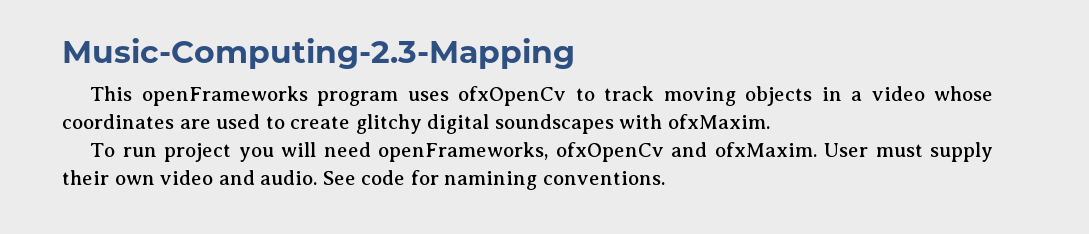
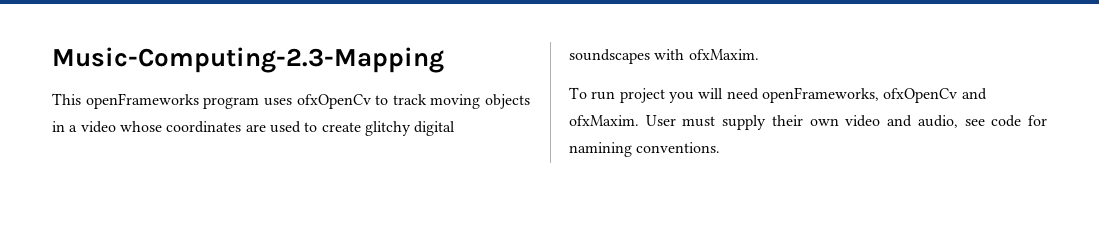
[260,170,356,185] audio. See -> [917,115,985,128] audio, see

